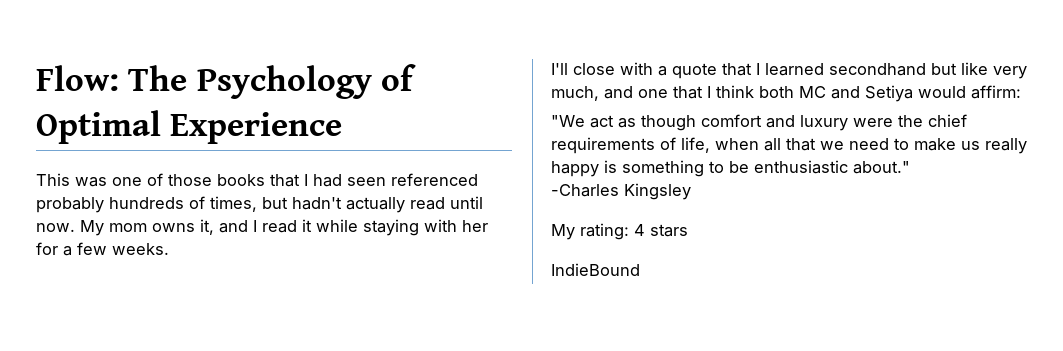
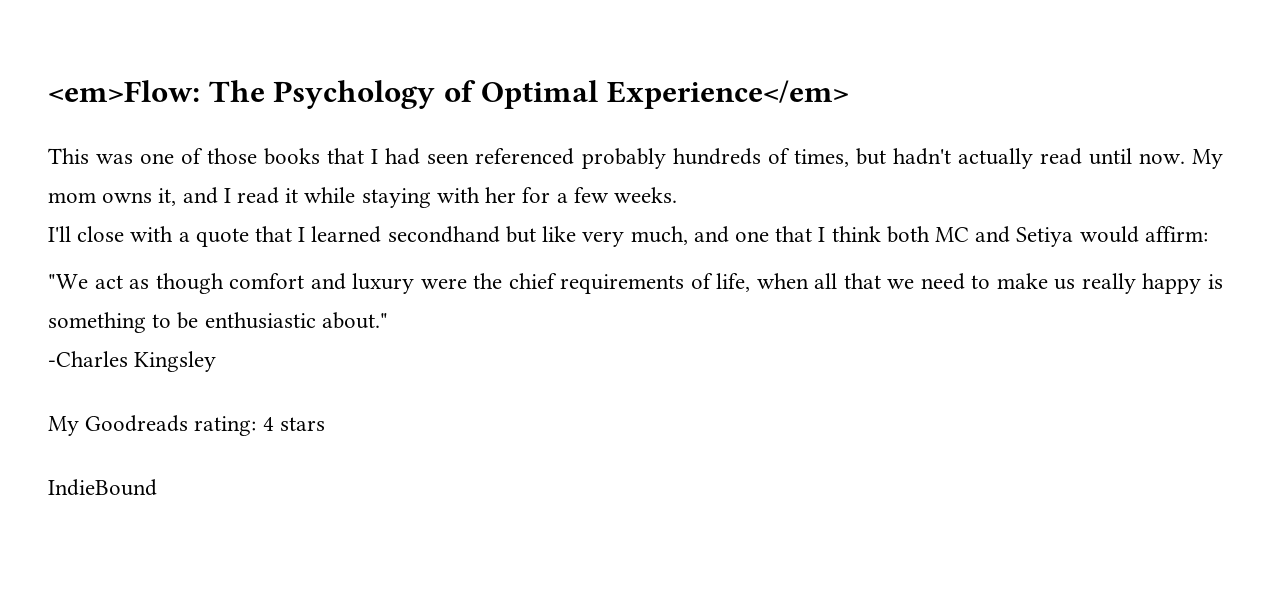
[36,65,119,91] Flow: -> [48,80,200,102] <em>Flow:
[170,112,343,144] Experience -> [606,80,849,109] Experience</em>
(575, 232) none -> [85,415,189,432] Goodreads

